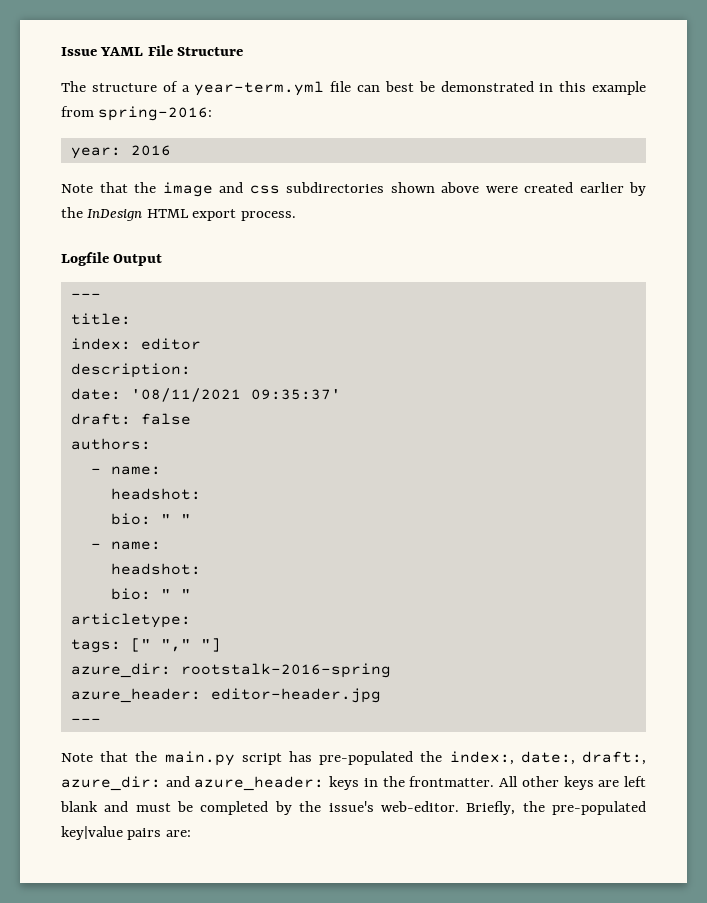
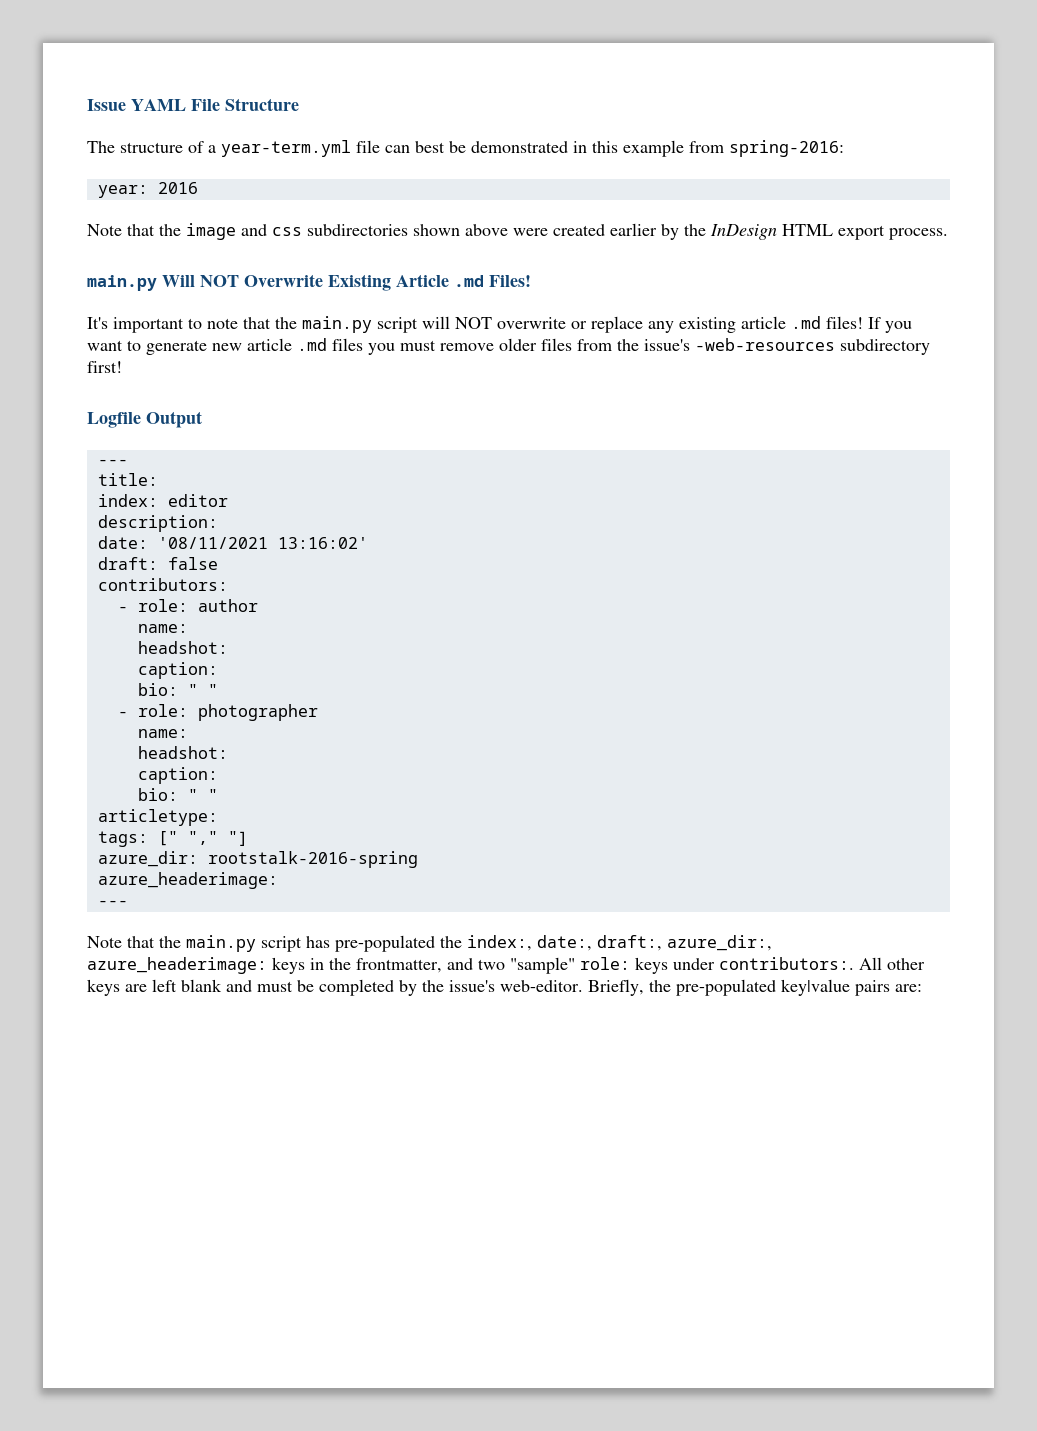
(296, 216) none -> [87,274,531,291] [87,316,912,333] [87,338,930,355] [87,361,122,373] // main.py Will NOT Overwrite Existing Article .md Files! // It's important to note that the main.py script will NOT overwrite or replace any existing article .md files! If you want to generate new article .md files you must remove older files from the issue's -web-resources subdirectory first!
[250,389,341,400] 09:35:37' -> [277,537,368,549] 13:16:02'
[70,438,151,450] [90,466,161,475] [110,488,201,500] authors: // - name: // headshot: -> [97,578,228,591] [117,599,258,612] [137,624,188,633] [137,641,228,654] [137,662,218,679] contributors: // - role: author // name: // headshot: // caption:
[110,541,161,550] [110,563,201,575] name: // headshot: -> [137,704,318,721] [137,729,188,738] [137,746,228,759] [137,767,218,784] role: photographer // name: // headshot: // caption:
[70,688,381,703] azure_header: editor-header.jpg -> [97,872,278,889] azure_headerimage:
[61,776,495,791] azure_dir: and azure_header: keys in the frontmatter. -> [667,935,772,951] [87,957,854,974] azure_dir:, azure_headerimage: keys in the frontmatter, and two "sample" role: keys under contributors:.

